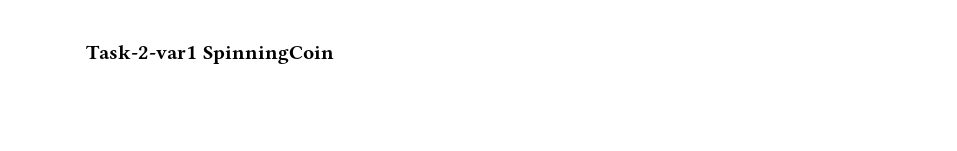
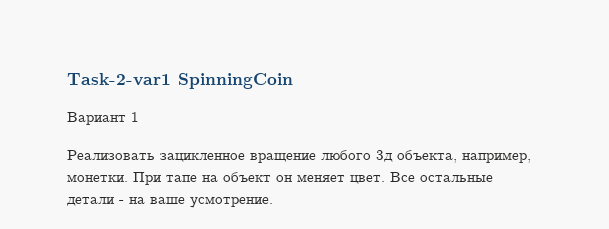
(334, 55) none -> [67,112,139,125] [67,150,531,163] [67,172,493,185] [67,196,273,208] // Вариант 1 // Реализовать зацикленное вращение любого 3д объекта, например, монетки. При тапе на объект он меняет цвет. Все остальные детали - на ваше усмотрение.

